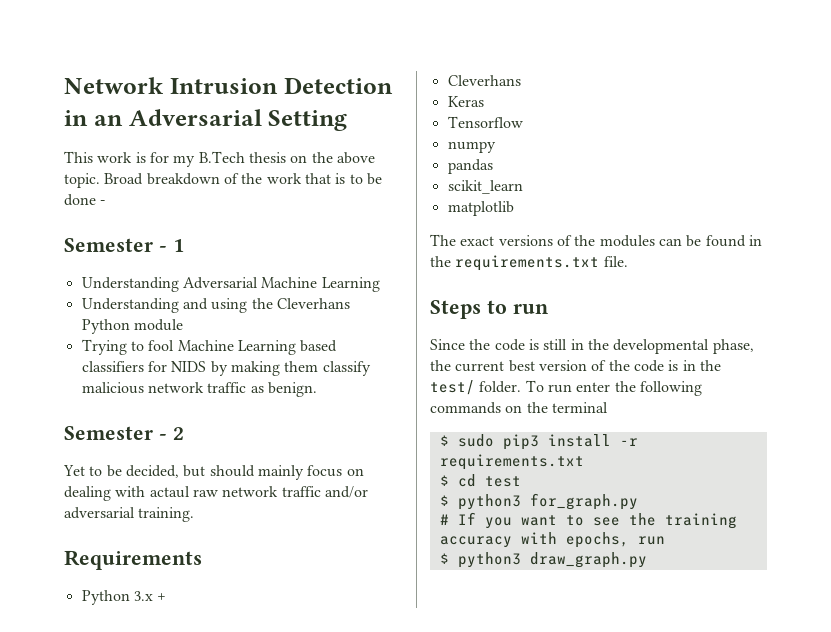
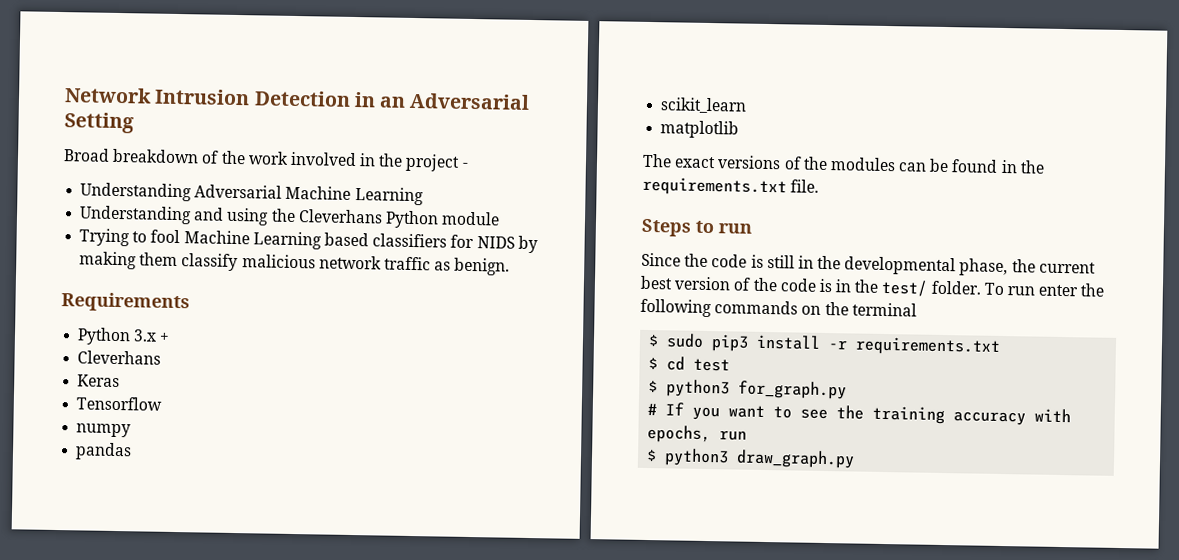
[64,151,375,167] [64,173,100,188] This work is for my B.Tech thesis on the above topic. -> (134, 123) none
[304,173,382,185] [64,194,106,206] [64,238,184,252] that is to be done - // Semester - 1 -> [289,151,468,172] involved in the project -
[64,426,184,440] [63,465,364,480] [64,486,368,501] [64,507,195,522] // Semester - 2 // Yet to be decided, but should mainly focus on dealing with actaul raw network traffic and/or adversarial training. -> (511, 266) none

